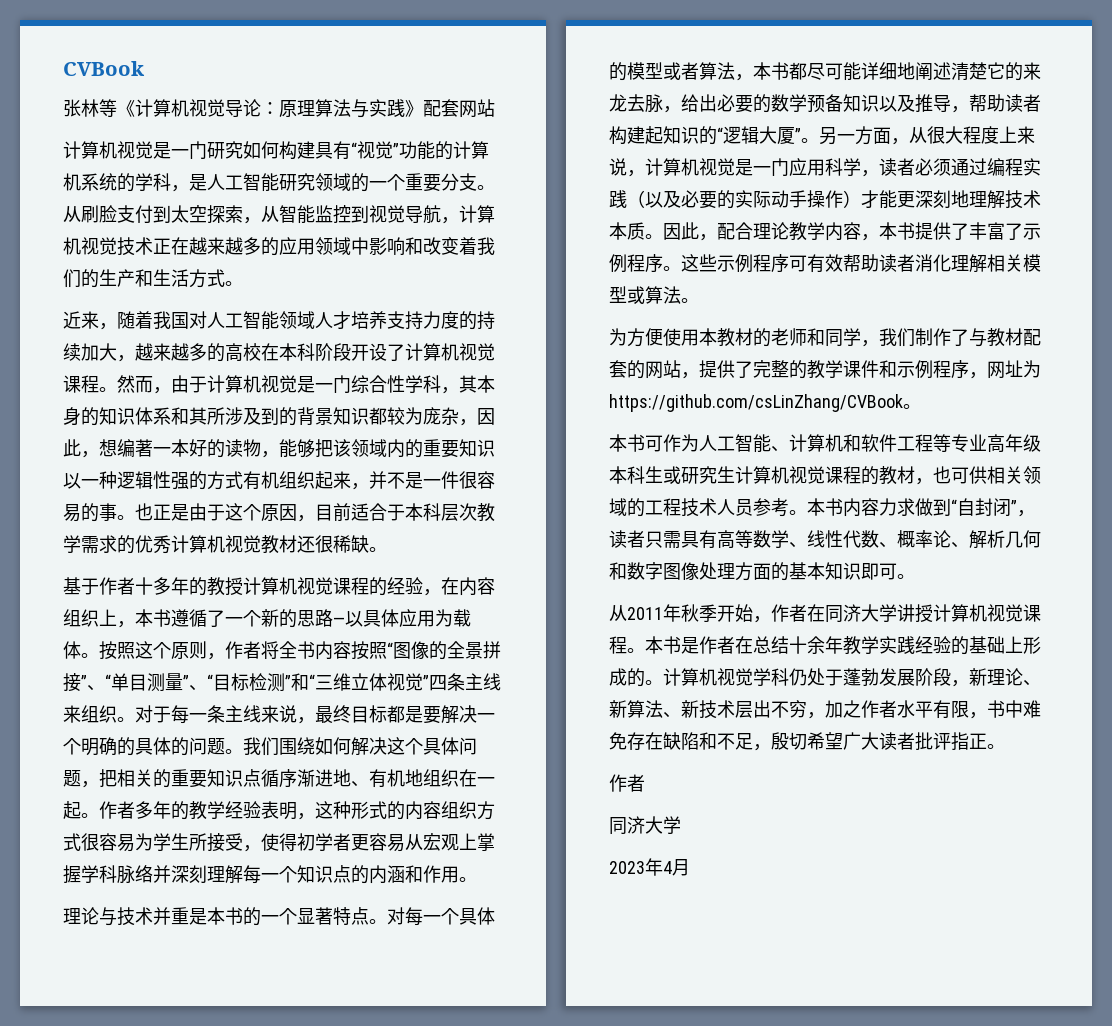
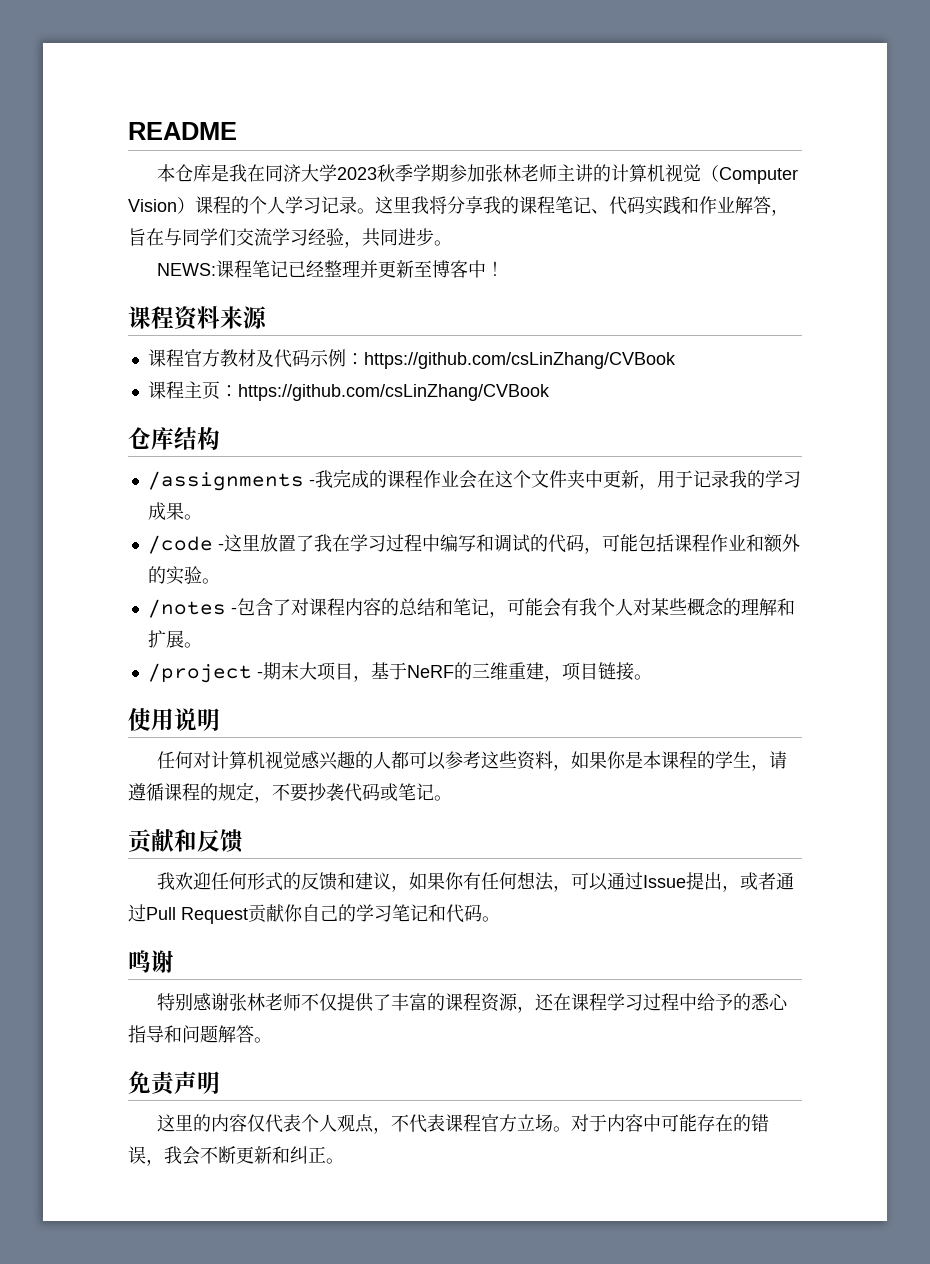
[63,61,145,76] [63,99,495,118] [63,141,489,160] [63,173,495,192] [63,205,495,224] [63,237,495,256] [63,269,243,288] [63,311,495,330] [63,343,495,362] [63,375,495,394] [63,407,495,426] [63,439,495,458] [63,471,495,490] [63,503,495,522] [63,535,387,554] [63,577,495,596] [63,609,471,628] [63,641,501,660] [63,673,501,692] [63,705,495,724] [63,737,477,756] [63,769,495,788] [63,801,495,820] [63,833,495,852] [63,865,477,884] [63,907,495,926] [609,62,1041,81] [609,94,1041,113] [609,126,1035,145] [609,158,1041,177] [609,190,1041,209] [609,222,1041,241] [609,254,1041,273] [609,286,699,304] [609,328,1041,347] [609,360,1041,379] [609,394,921,412] [609,434,1041,453] [609,466,1041,485] [609,498,1035,517] [609,530,1041,549] [609,562,915,581] [609,604,1041,623] [609,636,1041,655] [609,668,1041,687] [609,700,1041,719] [609,732,1005,751] [609,774,645,792] [609,816,681,835] [609,858,690,876] CVBook // 张林等《计算机视觉导论：原理算法与实践》配套网站 // 计算机视觉是一门研究如何构建具有“视觉”功能的计算机系统的学科，是人工智能研究领域的一个重要分支。从刷脸支付到太空探索，从智能监控到视觉导航，计算机视觉技术正在越来越多的应用领域中影响和改变着我们的生产和生活方式。 // 近来，随着我国对人工智能领域人才培养支持力度的持续加大，越来越多的高校在本科阶段开设了计算机视觉课程。然而，由于计算机视觉是一门综合性学科，其本身的知识体系和其所涉及到的背景知识都较为庞杂，因此，想编著一本好的读物，能够把该领域内的重要知识以一种逻辑性强的方式有机组织起来，并不是一件很容易的事。也正是由于这个原因，目前适合于本科层次教学需求的优秀计算机视觉教材还很稀缺。 // 基于作者十多年的教授计算机视觉课程的经验，在内容组织上，本书遵循了一个新的思路—以具体应用为载体。按照这个原则，作者将全书内容按照“图像的全景拼接”、“单目测量”、“目标检测”和“三维立体视觉”四条主线来组织。对于每一条主线来说，最终目标都是要解决一个明确的具体的问题。我们围绕如何解决这个具体问题，把相关的重要知识点循序渐进地、有机地组织在一起。作者多年的教学经验表明，这种形式的内容组织方式很容易为学生所接受，使得初学者更容易从宏观上掌握学科脉络并深刻理解每一个知识点的内涵和作用。 // 理论与技术并重是本书的一个显著特点。对每一个具体的模型或者算法，本书都尽可能详细地阐述清楚它的来龙去脉，给出必要的数学预备知识以及推导，帮助读者构建起知识的“逻辑大厦”。另一方面，从很大程度上来说，计算机视觉是一门应用科学，读者必须通过编程实践（以及必要的实际动手操作）才能更深刻地理解技术本质。因此，配合理论教学内容，本书提供了丰富了示例程序。这些示例程序可有效帮助读者消化理解相关模型或算法。 // 为方便使用本教材的老师和同学，我们制作了与教材配套的网站，提供了完整的教学课件和示例程序，网址为https://github.com/csLinZhang/CVBook。 // 本书可作为人工智能、计算机和软件工程等专业高年级本科生或研究生计算机视觉课程的教材，也可供相关领域的工程技术人员参考。本书内容力求做到“自封闭”，读者只需具有高等数学、线性代数、概率论、解析几何和数字图像处理方面的基本知识即可。 // 从2011年秋季开始，作者在同济大学讲授计算机视觉课程。本书是作者在总结十余年教学实践经验的基础上形成的。计算机视觉学科仍处于蓬勃发展阶段，新理论、新算法、新技术层出不穷，加之作者水平有限，书中难免存在缺陷和不足，殷切希望广大读者批评指正。 // 作者 // 同济大学 // 2023年4月 -> [128,122,237,140] [156,164,798,184] [128,196,789,216] [128,228,452,248] [156,260,504,278] [128,306,268,331] [147,349,676,369] [147,381,550,401] [128,427,220,450] [147,469,801,491] [147,502,202,520] [147,534,800,554] [147,566,220,585] [147,598,795,618] [147,630,202,648] [147,662,652,683] [128,708,220,731] [156,751,787,771] [128,782,452,803] [128,829,243,854] [156,871,794,892] [128,904,500,924] [128,950,174,973] [156,993,788,1013] [128,1025,272,1043] [128,1071,220,1096] [156,1114,769,1134] [128,1146,344,1166] README // 本仓库是我在同济大学2023秋季学期参加张林老师主讲的计算机视觉（Computer Vision）课程的个人学习记录。这里我将分享我的课程笔记、代码实践和作业解答，旨在与同学们交流学习经验，共同进步。 // NEWS:课程笔记已经整理并更新至博客中！ // 课程资料来源 // 课程官方教材及代码示例：https://github.com/csLinZhang/CVBook // 课程主页：https://github.com/csLinZhang/CVBook // 仓库结构 // /assignments -我完成的课程作业会在这个文件夹中更新，用于记录我的学习成果。 // /code -这里放置了我在学习过程中编写和调试的代码，可能包括课程作业和额外的实验。 // /notes -包含了对课程内容的总结和笔记，可能会有我个人对某些概念的理解和扩展。 // /project -期末大项目，基于NeRF的三维重建，项目链接。 // 使用说明 // 任何对计算机视觉感兴趣的人都可以参考这些资料，如果你是本课程的学生，请遵循课程的规定，不要抄袭代码或笔记。 // 贡献和反馈 // 我欢迎任何形式的反馈和建议，如果你有任何想法，可以通过Issue提出，或者通过Pull Request贡献你自己的学习笔记和代码。 // 鸣谢 // 特别感谢张林老师不仅提供了丰富的课程资源，还在课程学习过程中给予的悉心指导和问题解答。 // 免责声明 // 这里的内容仅代表个人观点，不代表课程官方立场。对于内容中可能存在的错误，我会不断更新和纠正。

